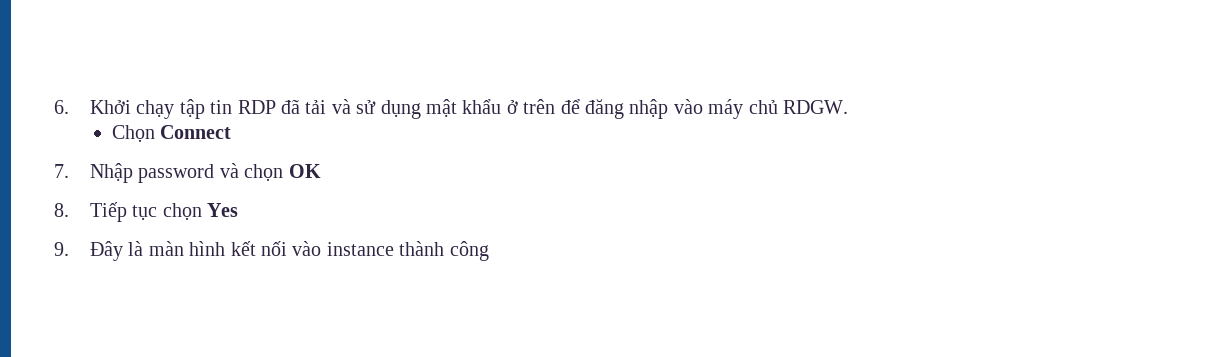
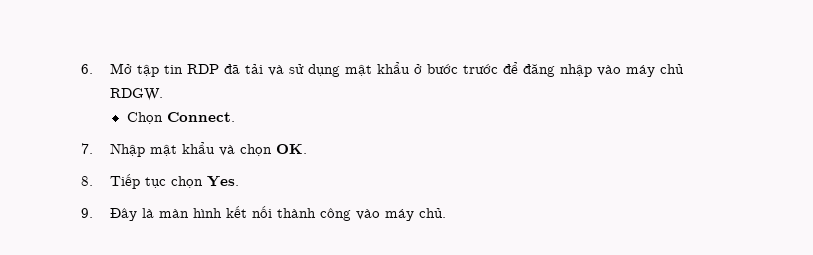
[89,100,175,119] Khởi chạy -> [110,63,133,74] Mở
[523,99,556,114] trên -> [427,64,499,74] bước trước
[160,125,232,139] Connect -> [166,112,235,122] Connect.
[138,164,215,183] password -> [150,142,216,156] mật khẩu
[288,164,321,178] OK -> [276,144,308,154] OK.
[207,203,239,217] Yes -> [207,176,240,187] Yes.
[292,241,489,261] vào instance thành công -> [277,208,447,221] thành công vào máy chủ.

